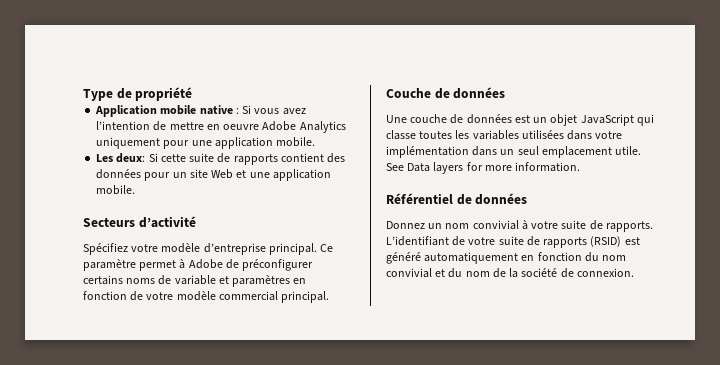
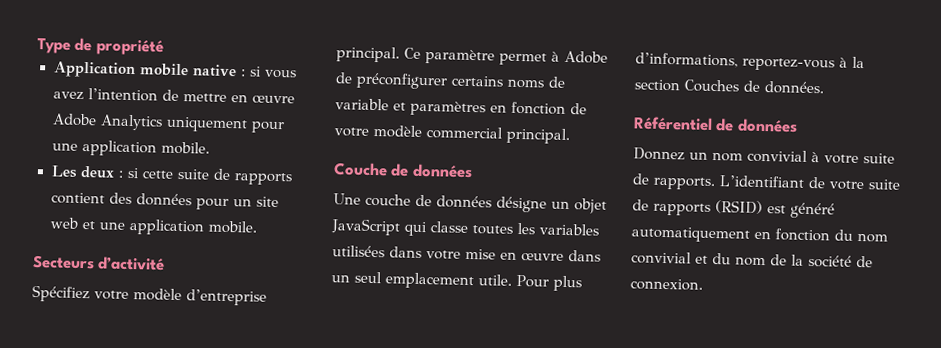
[242,105,252,114] Si -> [248,66,262,77] si
[223,124,260,130] oeuvre -> [251,95,295,105] œuvre
[116,153,158,163] deux: Si -> [79,165,140,179] deux : si
[211,169,234,179] Web -> [49,217,79,229] web
[514,115,530,123] est -> [496,196,547,213] désigne
[386,146,469,158] implémentation -> [465,248,564,262] mise en œuvre
[386,162,581,174] See Data layers for more information. -> [516,274,582,292] [635,52,865,72] [634,79,824,95] Pour plus d’informations, reportez-vous à la section Couches de données.

